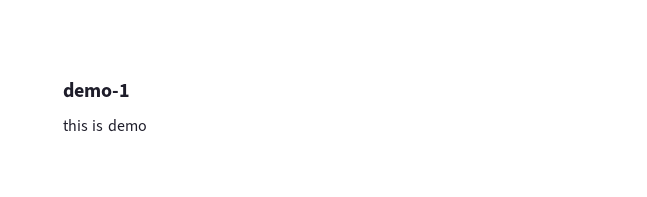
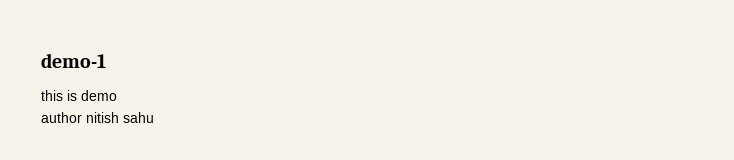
(147, 125) none -> [41,112,154,123] // author nitish sahu

